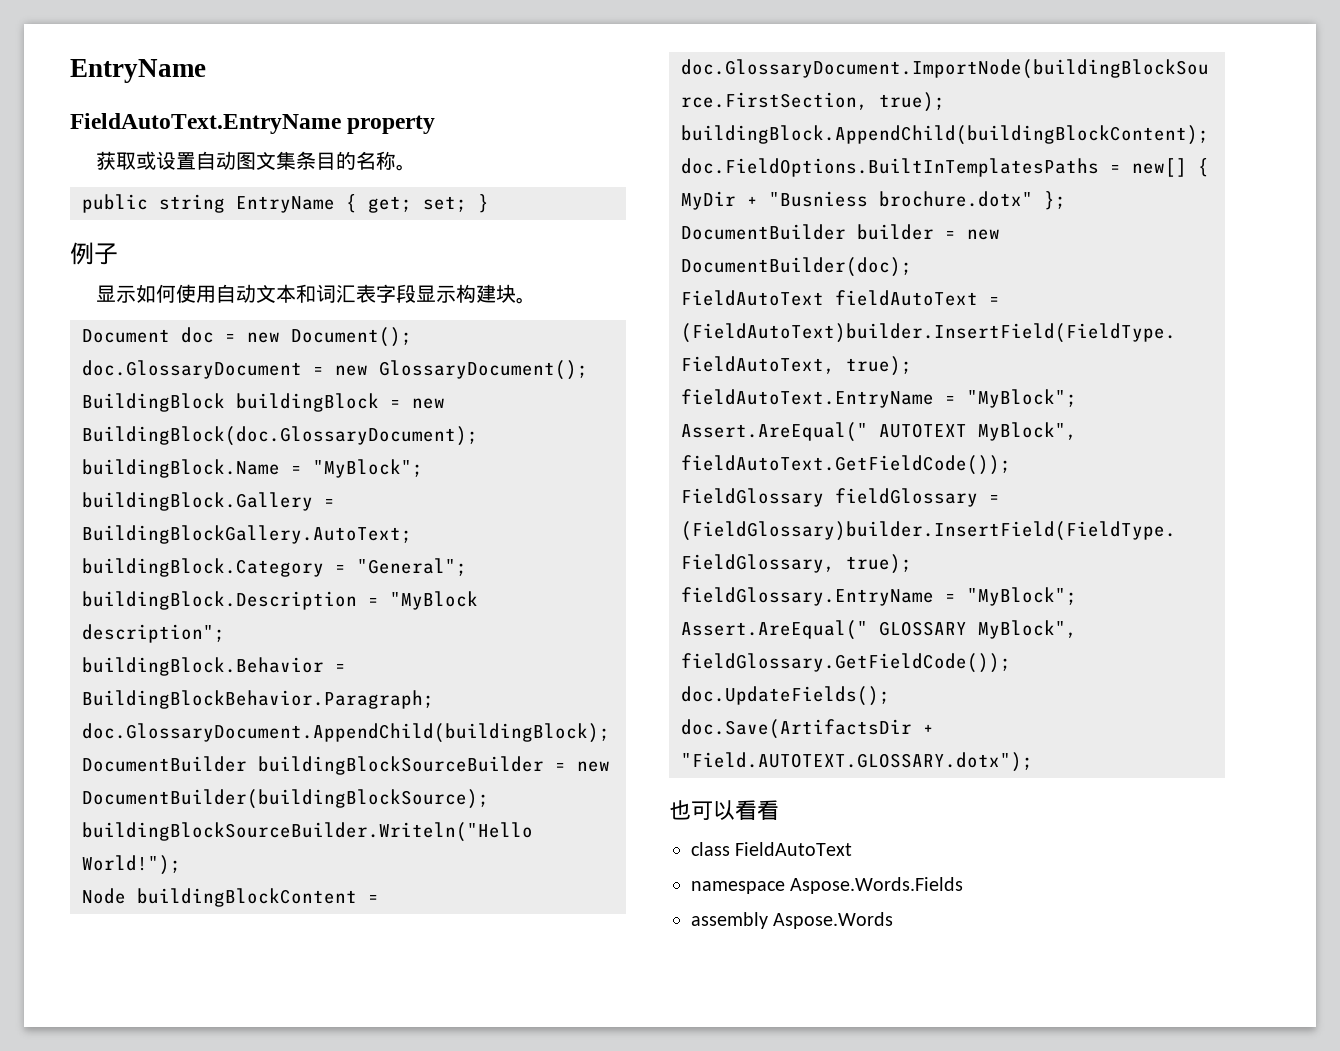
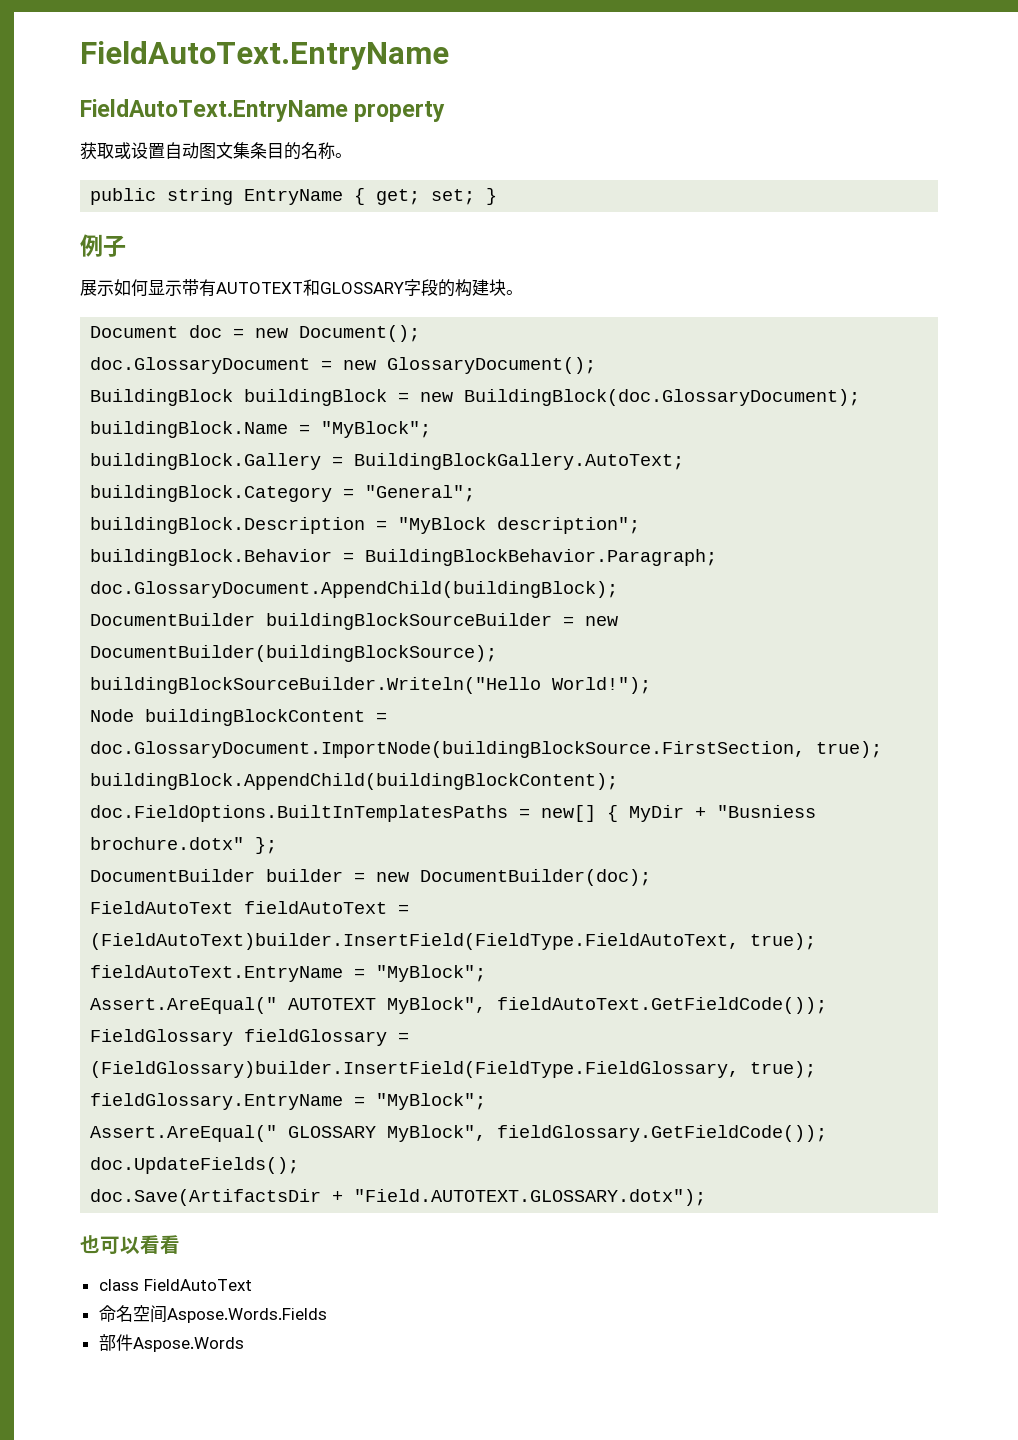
[70,59,206,83] EntryName -> [80,41,449,70] FieldAutoText.EntryName
[96,284,457,303] 显示如何使用自动文本和词汇表字段显示 -> [80,279,455,297] 展示如何显示带有AUTOTEXT和GLOSSARY字段的
[691,881,785,894] namespace -> [98,1305,167,1323] 命名空间
[691,912,768,929] assembly -> [98,1334,133,1351] 部件

